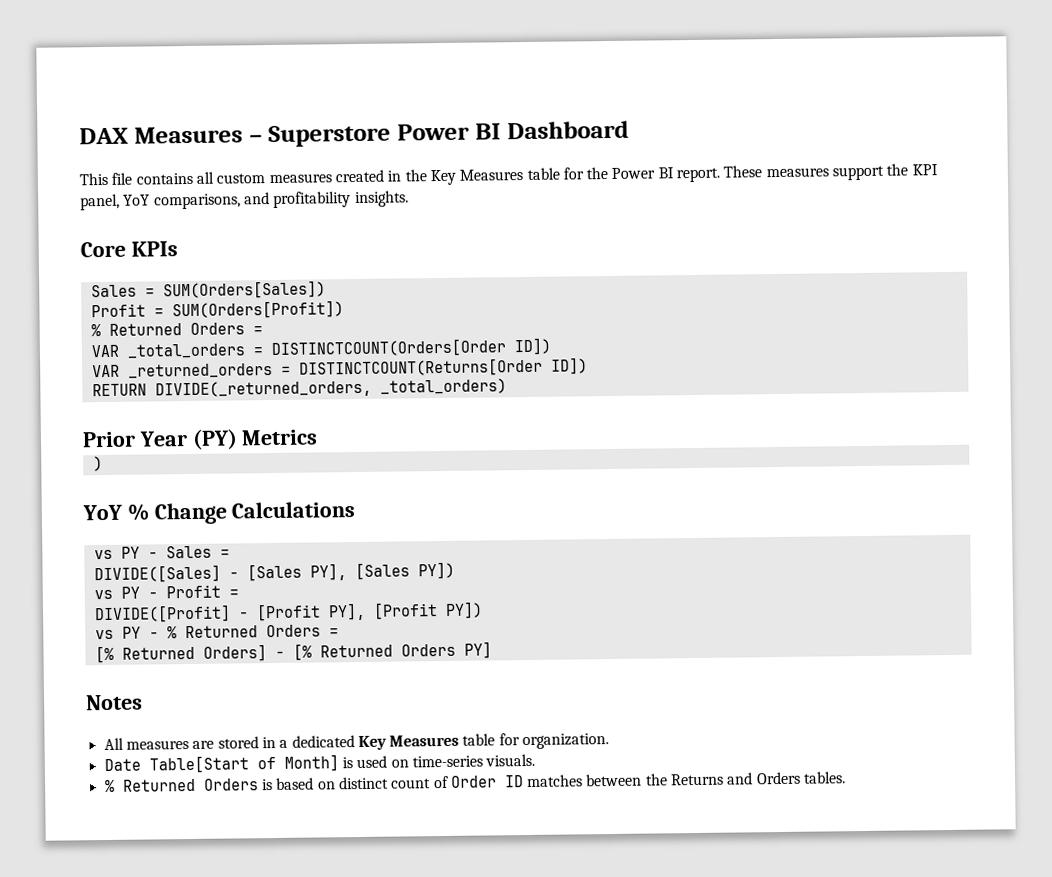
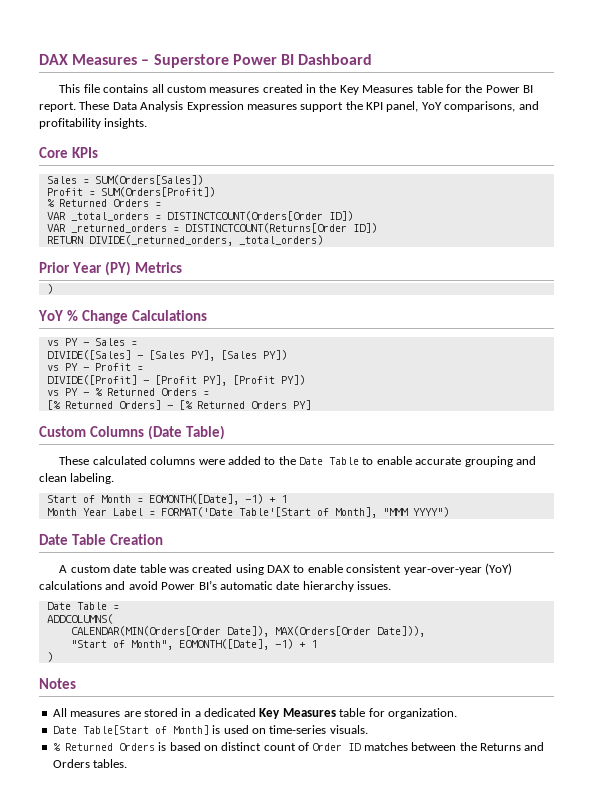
(763, 171) none -> [112,101,244,112] Data Analysis Expression
(492, 650) none -> [39,425,225,440] [59,456,536,467] [39,473,115,484] [46,494,287,505] [46,507,449,518] [39,534,163,545] [59,563,512,575] [39,580,391,592] [46,602,119,610] [46,614,113,624] [70,626,425,637] [70,639,317,650] [46,652,53,662] // Custom Columns (Date Table) // These calculated columns were added to the Date Table to enable accurate grouping and clean labeling. // Start of Month = EOMONTH([Date], -1) + 1 // Month Year Label = FORMAT('Date Table'[Start of Month], "MMM YYYY") // Date Table Creation // A custom date table was created using DAX to enable consistent year-over-year (YoY) calculations and avoid Power BI’s automatic date hierarchy issues. // Date Table = // ADDCOLUMNS( // CALENDAR(MIN(Orders[Order Date]), MAX(Orders[Order Date])), // "Start of Month", EOMONTH([Date], -1) + 1 // )

